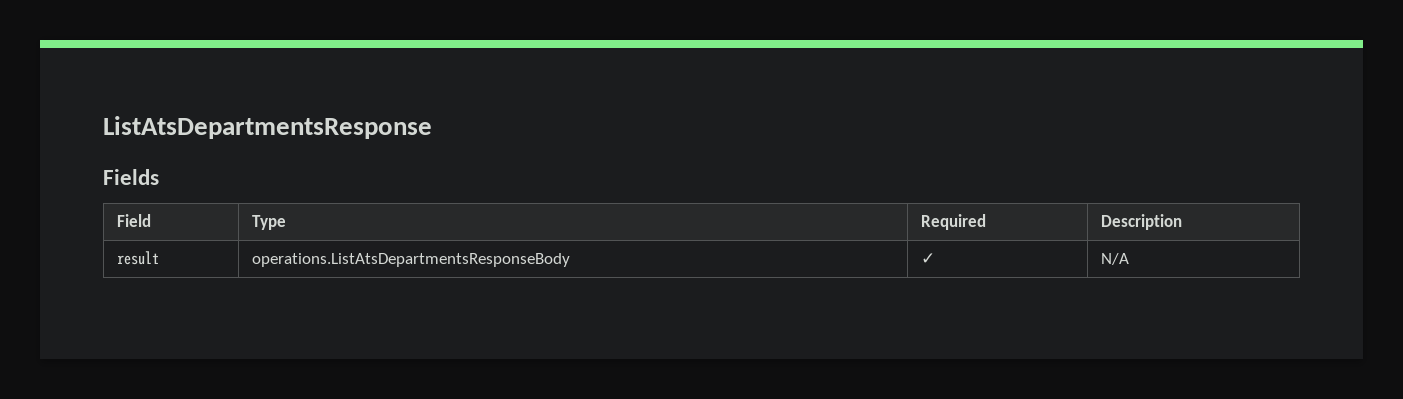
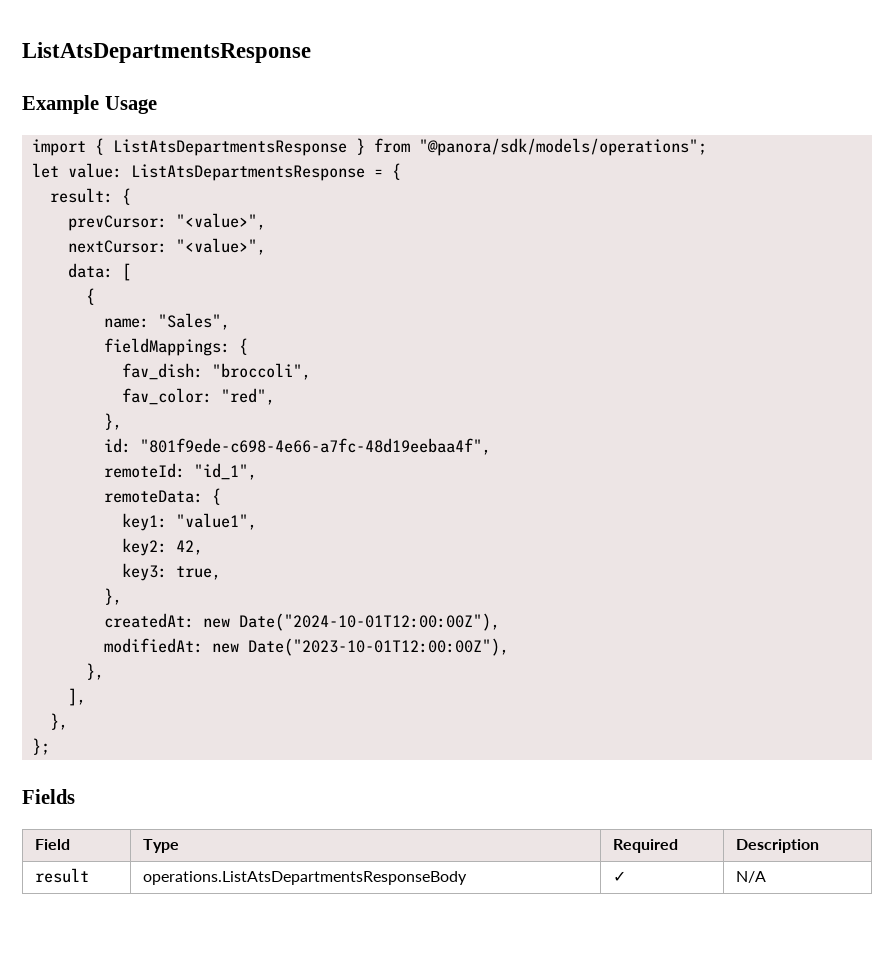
[103,116,432,139] ListAtsDepartmentsResponse -> [22,42,311,63] [22,95,157,114] [31,138,707,156] [31,163,401,181] [49,188,131,205] [67,213,266,231] [67,238,266,255] [67,263,131,281] [85,288,95,305] [103,313,230,330] [103,338,248,356] [121,363,311,380] [121,388,275,405] [103,413,122,430] [103,438,491,455] [103,463,257,480] [103,488,221,505] [121,513,257,531] [121,538,203,556] [121,563,221,581] [103,588,122,605] [103,613,500,631] [103,638,509,656] [85,663,104,680] [67,688,86,706] [49,713,68,730] [31,738,50,755] ListAtsDepartmentsResponse // Example Usage // import { ListAtsDepartmentsResponse } from "@panora/sdk/models/operations"; // let value: ListAtsDepartmentsResponse = { // result: { // prevCursor: "<value>", // nextCursor: "<value>", // data: [ // { // name: "Sales", // fieldMappings: { // fav_dish: "broccoli", // fav_color: "red", // }, // id: "801f9ede-c698-4e66-a7fc-48d19eebaa4f", // remoteId: "id_1", // remoteData: { // key1: "value1", // key2: 42, // key3: true, // }, // createdAt: new Date("2024-10-01T12:00:00Z"), // modifiedAt: new Date("2023-10-01T12:00:00Z"), // }, // ], // }, // };

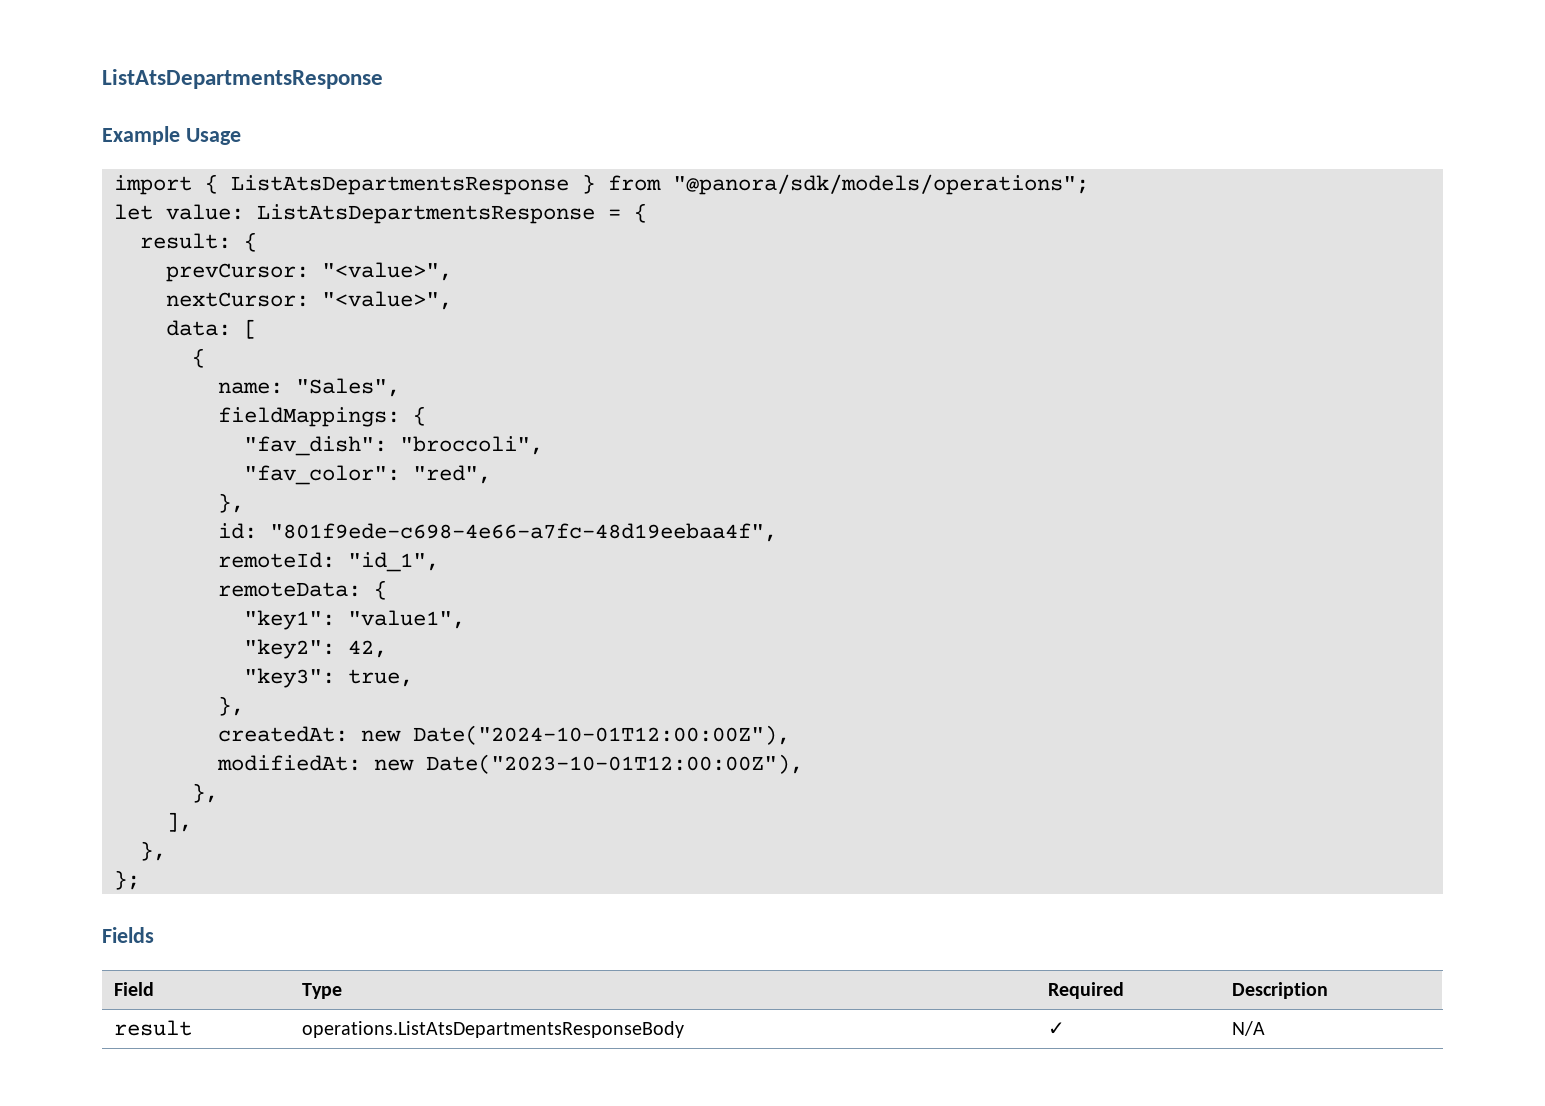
[121,363,203,380] fav_dish: -> [244,436,387,456] "fav_dish":
[121,388,212,405] fav_color: -> [244,465,400,485] "fav_color":
[121,513,167,531] key1: -> [244,610,335,630] "key1":
[121,538,167,556] key2: -> [244,639,335,659] "key2":
[121,563,167,581] key3: -> [244,668,335,688] "key3":

